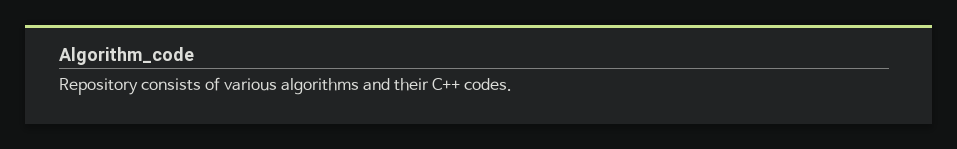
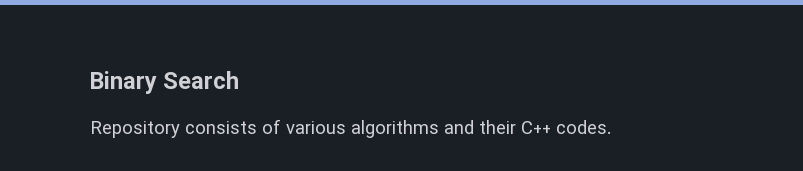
[59,47,194,65] Algorithm_code -> [90,71,240,94] Binary Search

